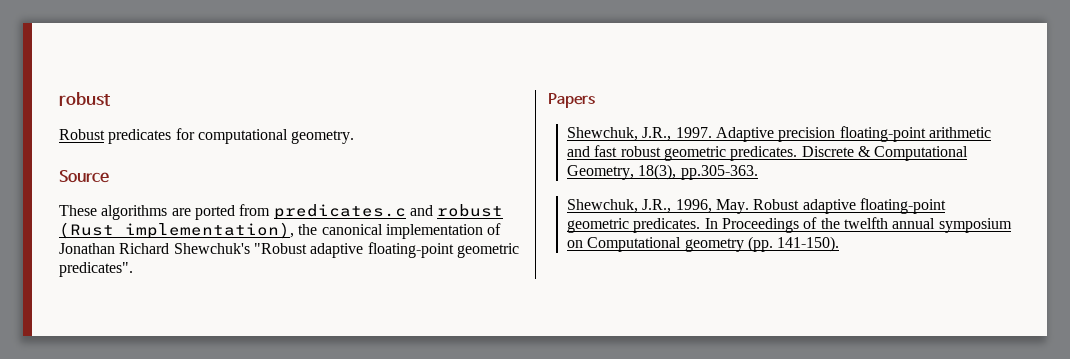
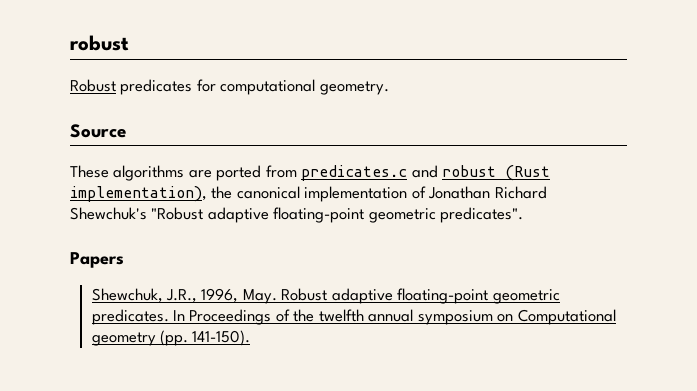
[567,126,991,142] [567,145,969,161] [567,164,758,180] // Shewchuk, J.R., 1997. Adaptive precision floating-point arithmetic and fast robust geometric predicates. Discrete & Computational Geometry, 18(3), pp.305-363. -> (124, 260) none

